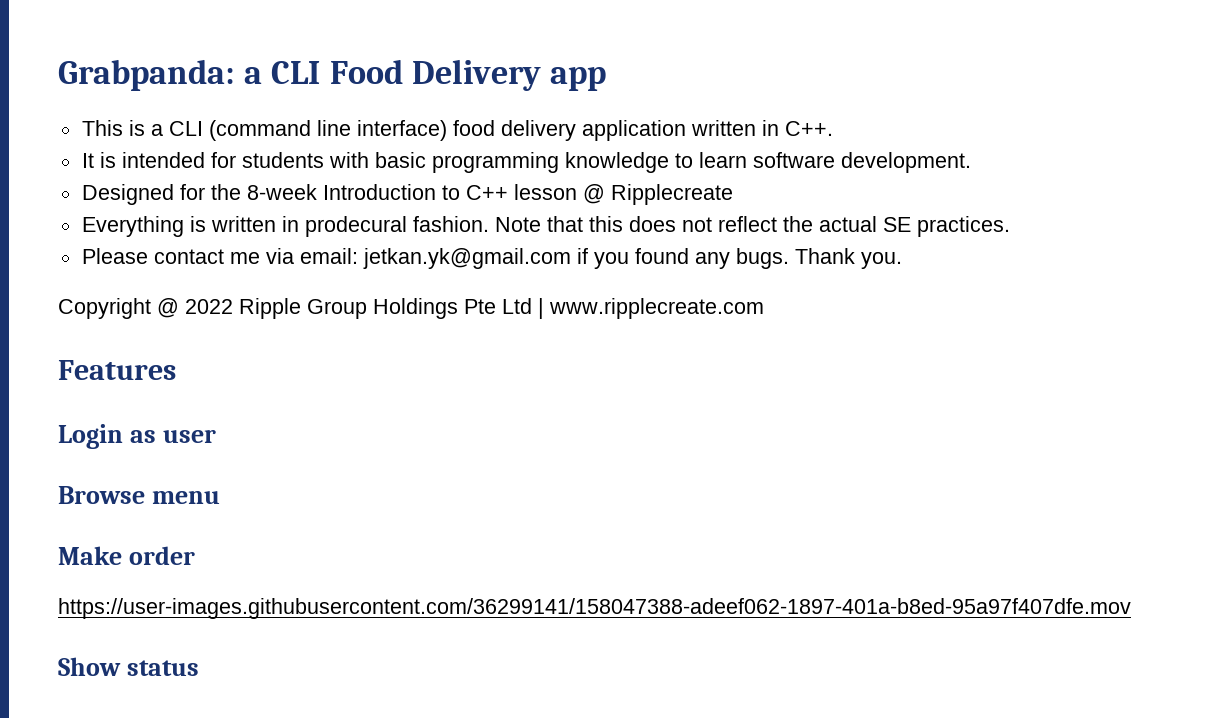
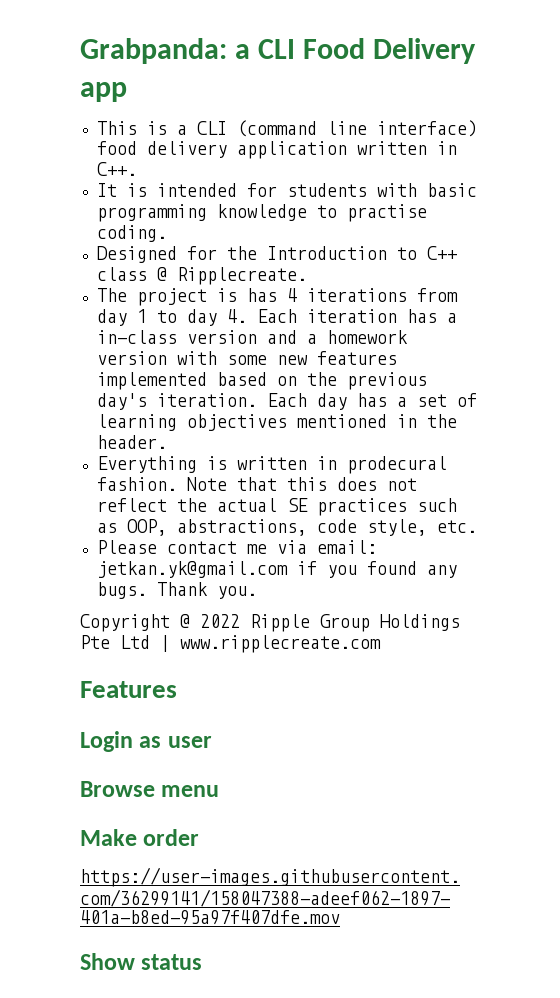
[698,152,971,173] learn software development. -> [346,204,427,222] [96,225,167,242] practise coding.
[246,184,317,200] 8-week -> (257, 253) none
[513,184,733,205] lesson @ Ripplecreate -> [96,267,307,285] [96,288,458,306] [96,309,457,326] [96,330,408,344] [96,351,397,365] [96,372,427,390] [96,393,477,410] [96,414,457,431] [96,435,167,449] class @ Ripplecreate. // The project is has 4 iterations from day 1 to day 4. Each iteration has a in-class version and a homework version with some new features implemented based on the previous day's iteration. Each day has a set of learning objectives mentioned in the header.
[916,216,1010,237] practices. -> [316,498,457,516] [96,519,477,536] practices such as OOP, abstractions, code style, etc.

